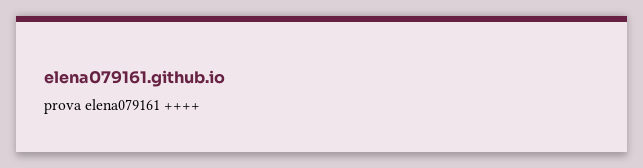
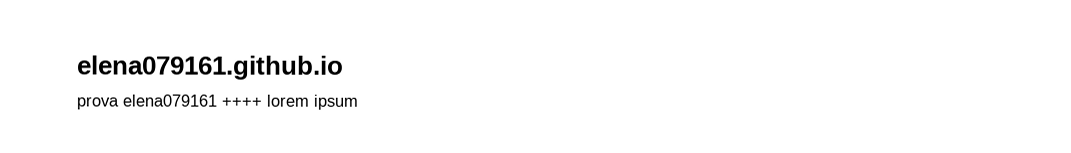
(201, 106) none -> [266,94,358,110] lorem ipsum

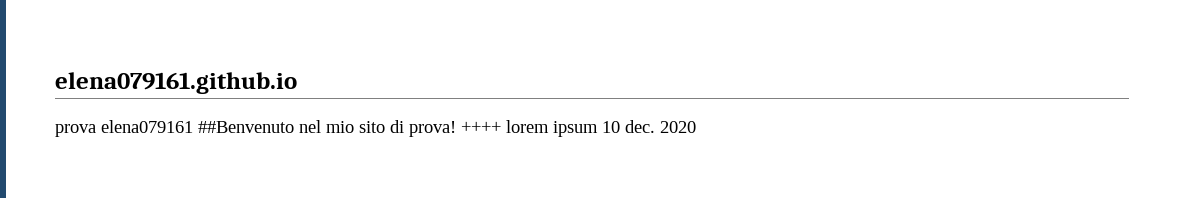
[221,94,358,110] ++++ lorem ipsum -> [198,120,696,137] ##Benvenuto nel mio sito di prova! ++++ lorem ipsum 10 dec. 2020

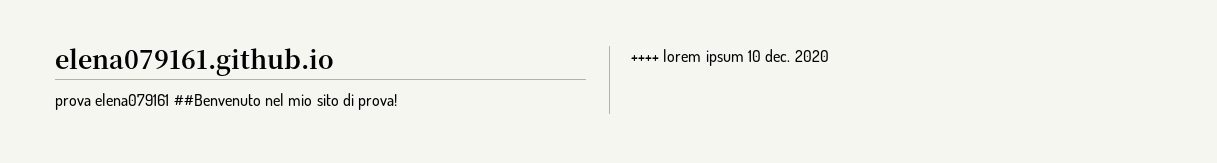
(456, 129) none -> (398, 102) //

